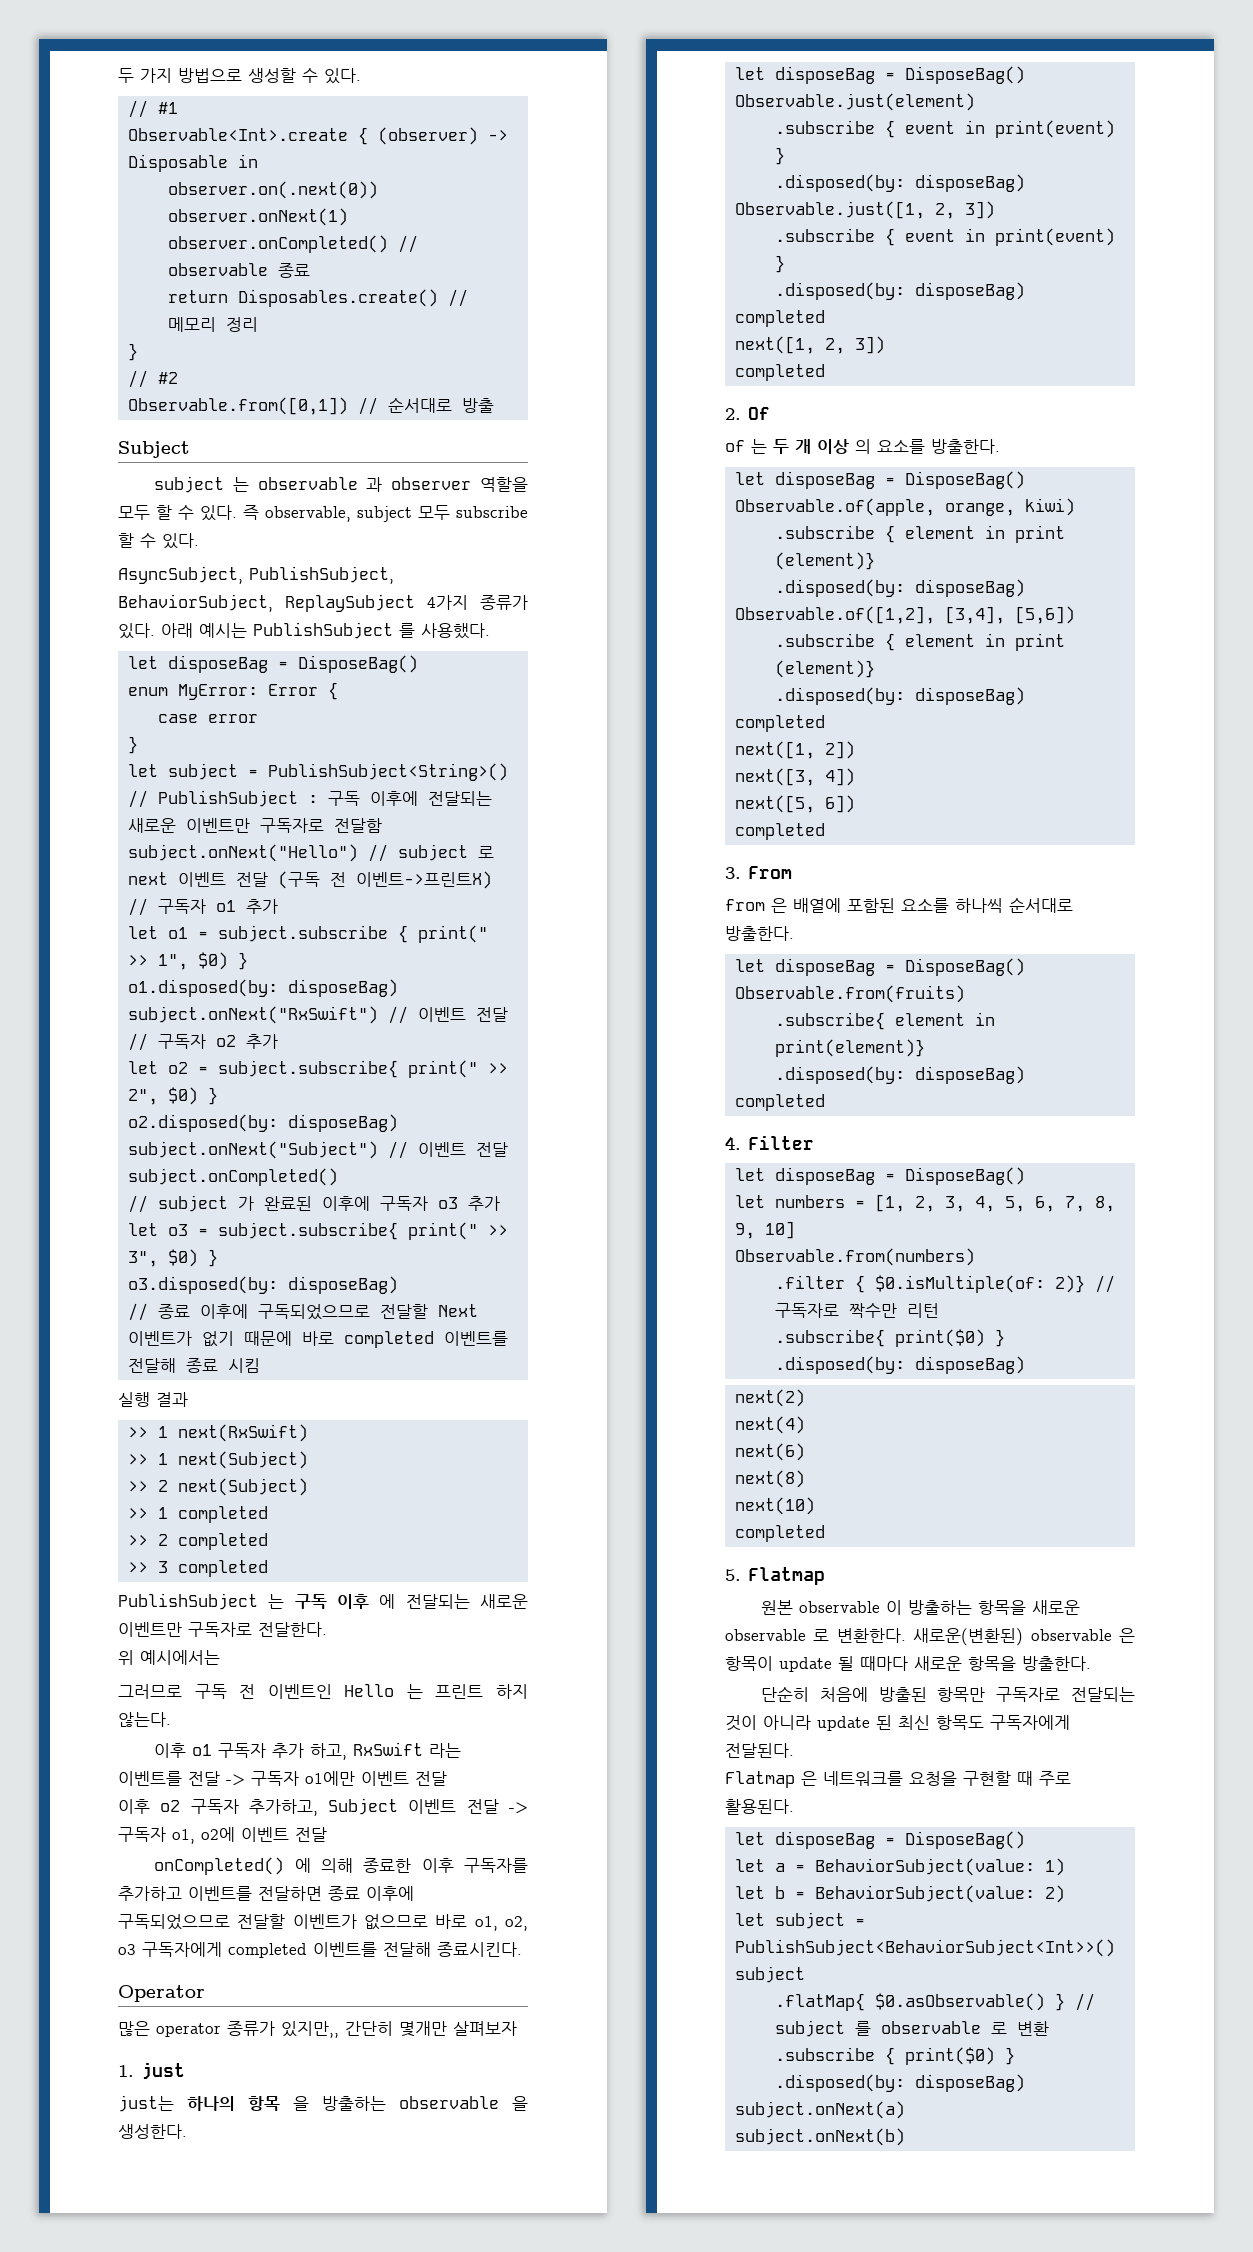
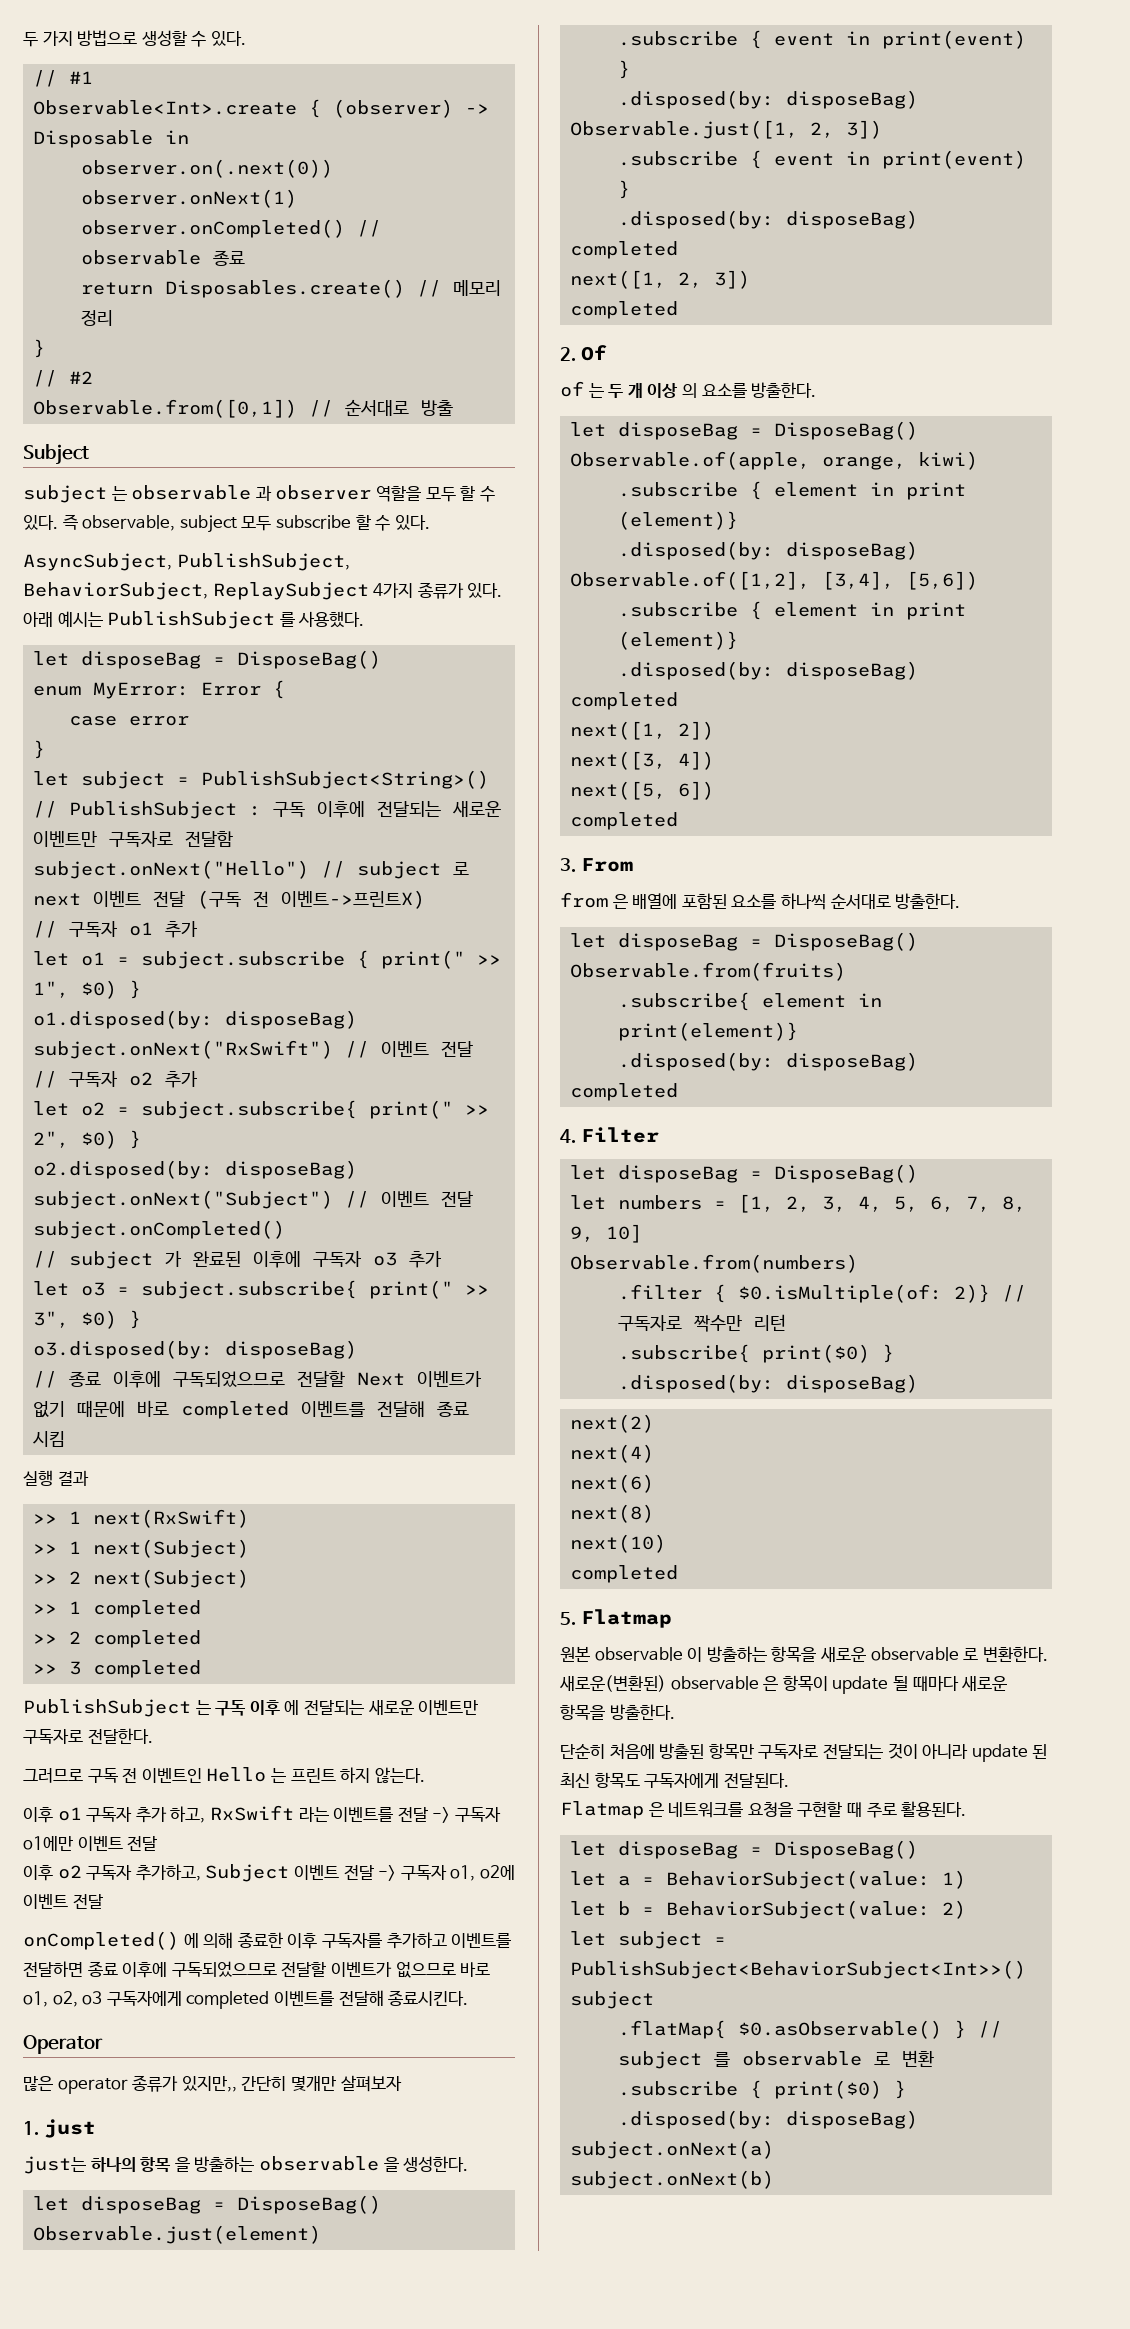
[118,1650,220,1665] // 위 예시에서는 -> (153, 1736) none

